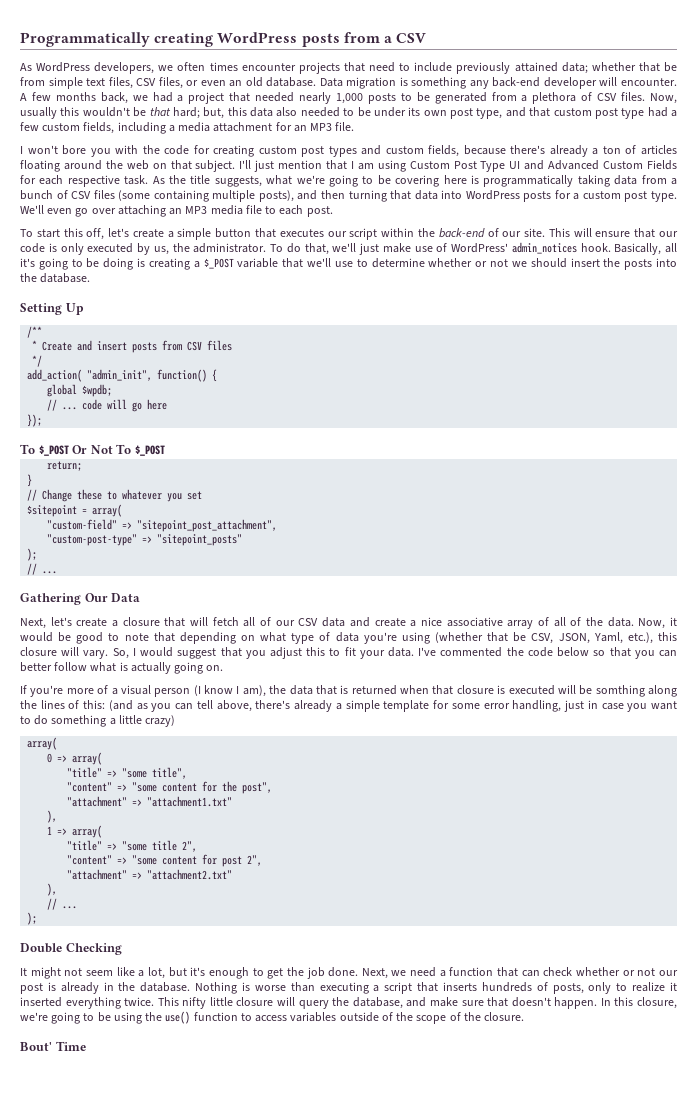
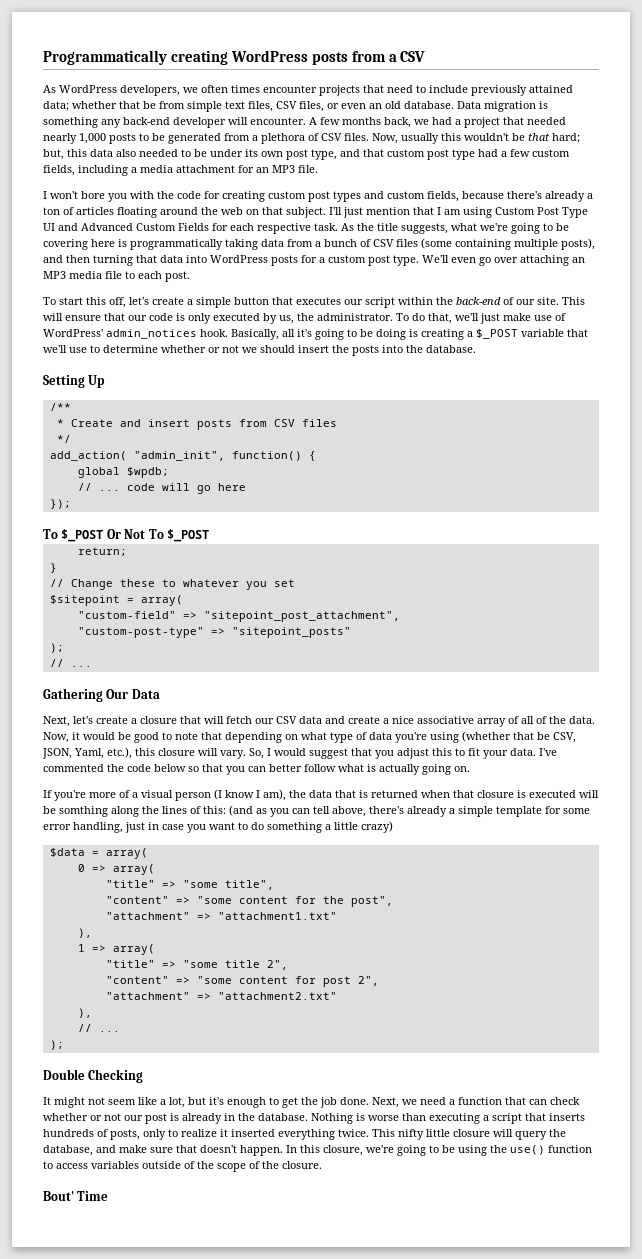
[243,617,272,627] all of -> (252, 720) none
(176, 721) none -> [49,848,99,857] $data =

